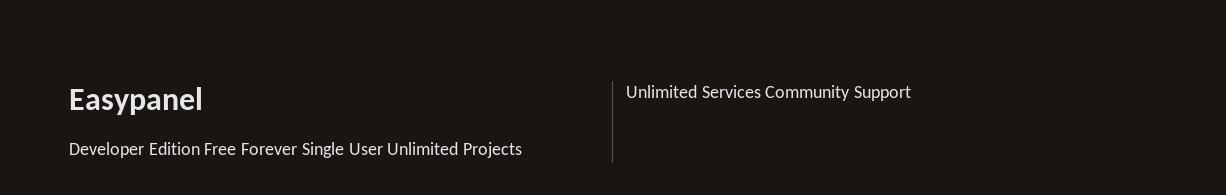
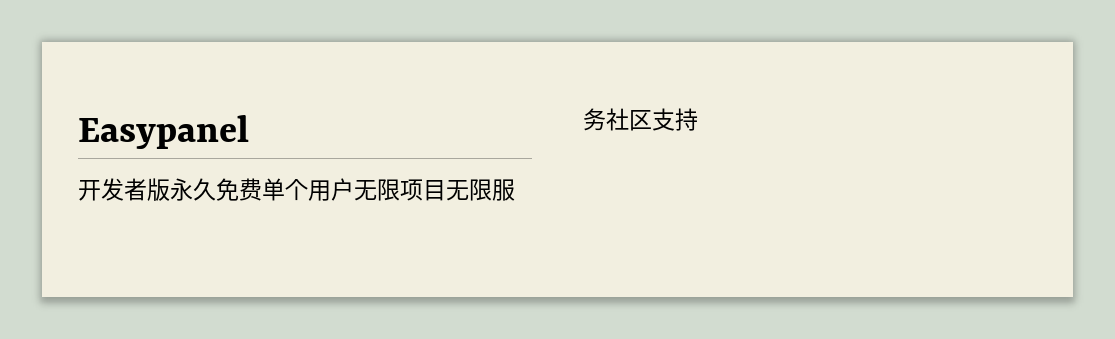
[69,142,523,158] [626,85,912,101] Developer Edition Free Forever Single User Unlimited Projects Unlimited Services Community Support -> [78,178,515,201] [583,108,698,131] 开发者版永久免费单个用户无限项目无限服务社区支持

